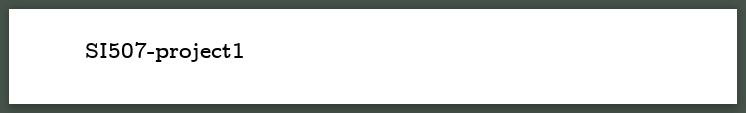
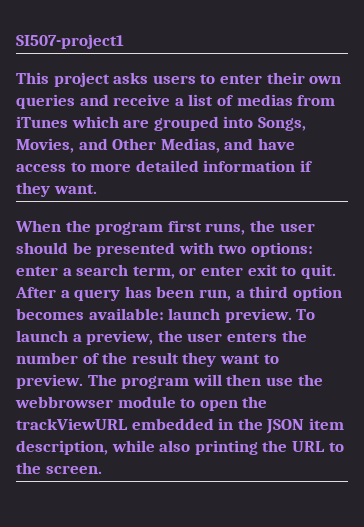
(245, 52) none -> [16,72,342,87] [16,94,336,109] [16,116,306,131] [16,138,295,153] [16,160,313,172] [16,182,97,197] [15,220,315,235] [16,242,313,257] [16,264,336,279] [15,286,342,301] [16,308,316,323] [16,330,307,345] [16,352,279,367] [16,374,323,389] [15,396,268,411] [16,418,344,434] [16,440,344,455] [16,462,102,474] // This project asks users to enter their own queries and receive a list of medias from iTunes which are grouped into Songs, Movies, and Other Medias, and have access to more detailed information if they want. // When the program first runs, the user should be presented with two options: enter a search term, or enter exit to quit. After a query has been run, a third option becomes available: launch preview. To launch a preview, the user enters the number of the result they want to preview. The program will then use the webbrowser module to open the trackViewURL embedded in the JSON item description, while also printing the URL to the screen.

